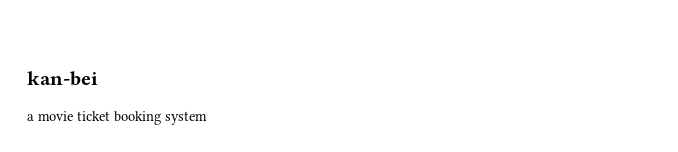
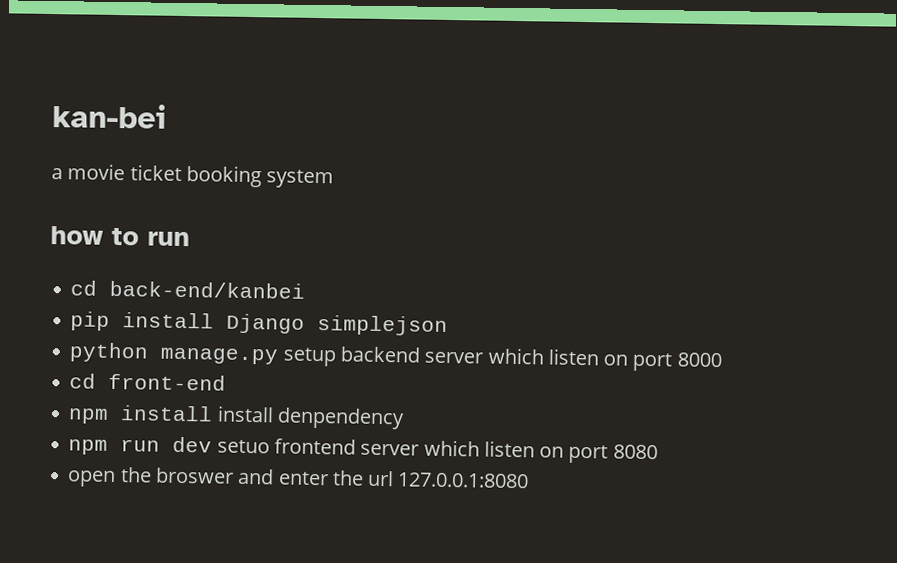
(207, 118) none -> [50,226,190,247] [70,280,306,299] [70,311,449,337] [69,342,722,372] [69,373,227,391] [68,405,405,430] [68,436,658,464] [67,467,530,489] // how to run // cd back-end/kanbei // pip install Django simplejson // python manage.py setup backend server which listen on port 8000 // cd front-end // npm install install denpendency // npm run dev setuo frontend server which listen on port 8080 // open the broswer and enter the url 127.0.0.1:8080

